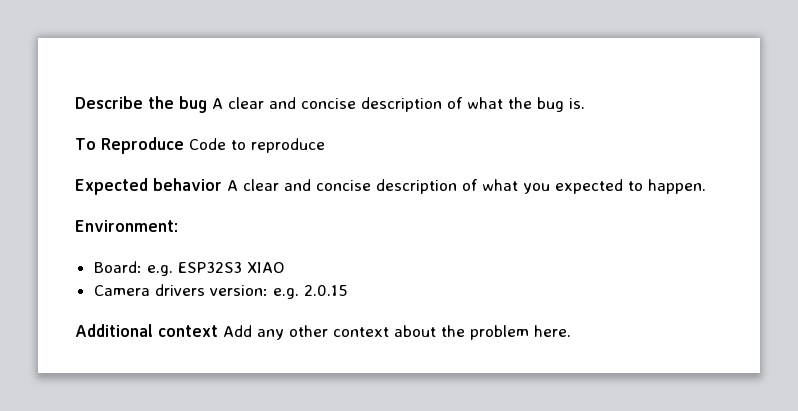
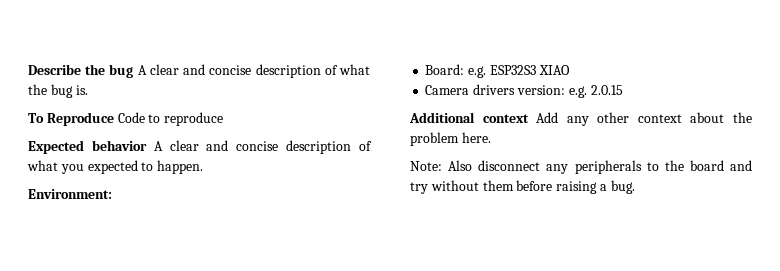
(571, 331) none -> [410,160,752,174] [410,180,635,194] // Note: Also disconnect any peripherals to the board and try without them before raising a bug.

